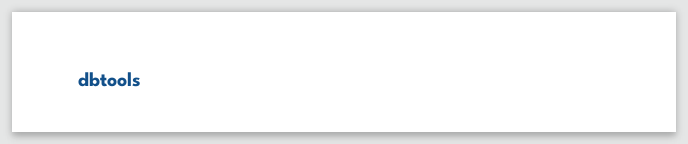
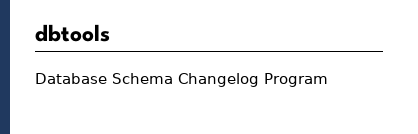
(141, 79) none -> [35,73,328,87] // Database Schema Changelog Program

